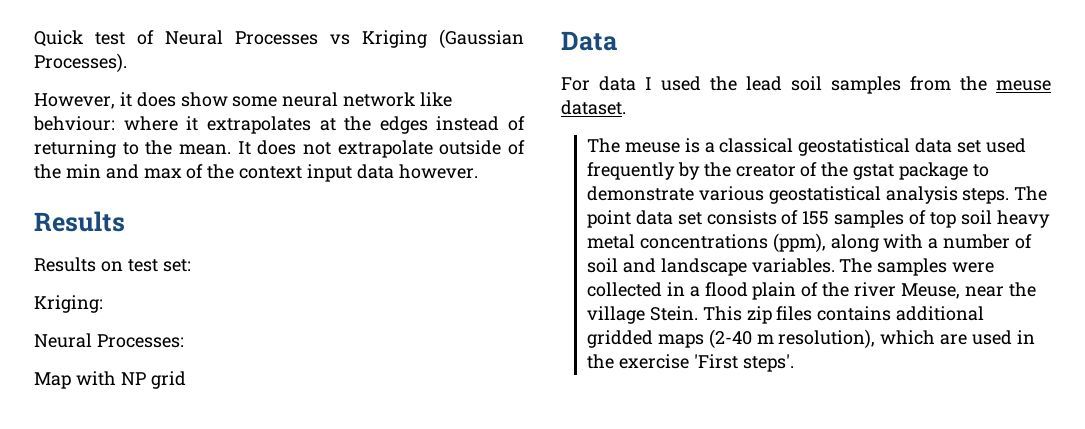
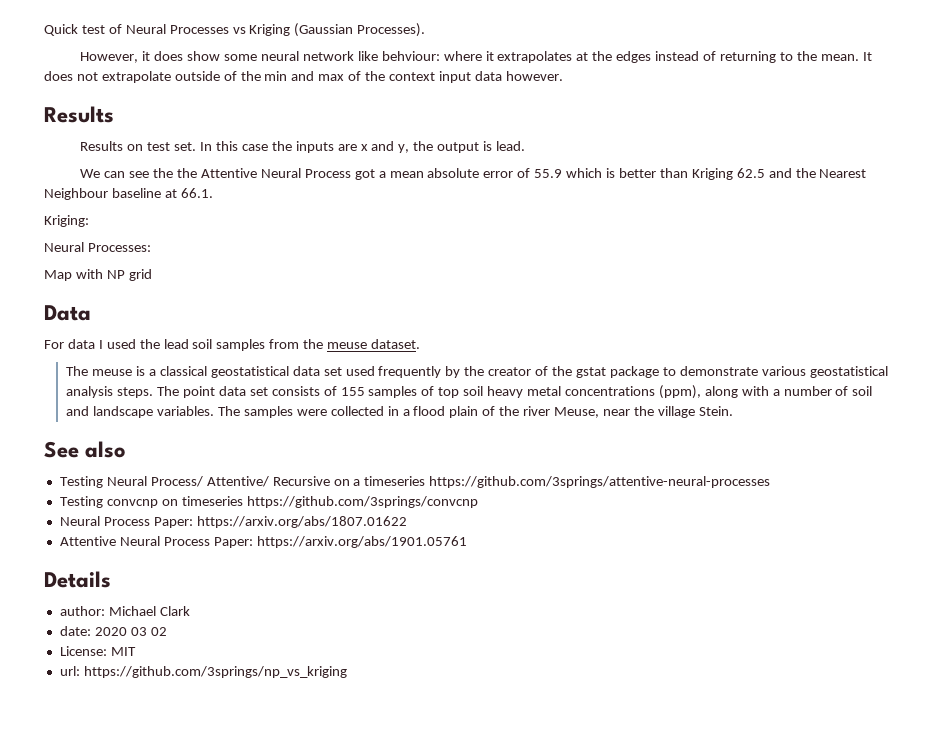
[162,259,191,272] set: -> [174,141,526,153] [80,168,867,180] [44,188,213,200] set. In this case the inputs are x and y, the output is lead. // We can see the the Attentive Neural Process got a mean absolute error of 55.9 which is better than Kriging 62.5 and the Nearest Neighbour baseline at 66.1.
[702,306,985,324] [587,329,1035,349] [587,354,794,372] This zip files contains additional gridded maps (2-40 m resolution), which are used in the exercise 'First steps'. -> [44,441,127,458] [59,476,771,488] [59,496,478,508] [59,516,407,528] [59,536,467,548] [44,571,111,588] [59,606,190,616] [59,626,167,636] [59,646,136,656] [59,666,347,678] // See also // Testing Neural Process/ Attentive/ Recursive on a timeseries https://github.com/3springs/attentive-neural-processes // Testing convcnp on timeseries https://github.com/3springs/convcnp // Neural Process Paper: https://arxiv.org/abs/1807.01622 // Attentive Neural Process Paper: https://arxiv.org/abs/1901.05761 // Details // author: Michael Clark // date: 2020 03 02 // License: MIT // url: https://github.com/3springs/np_vs_kriging

